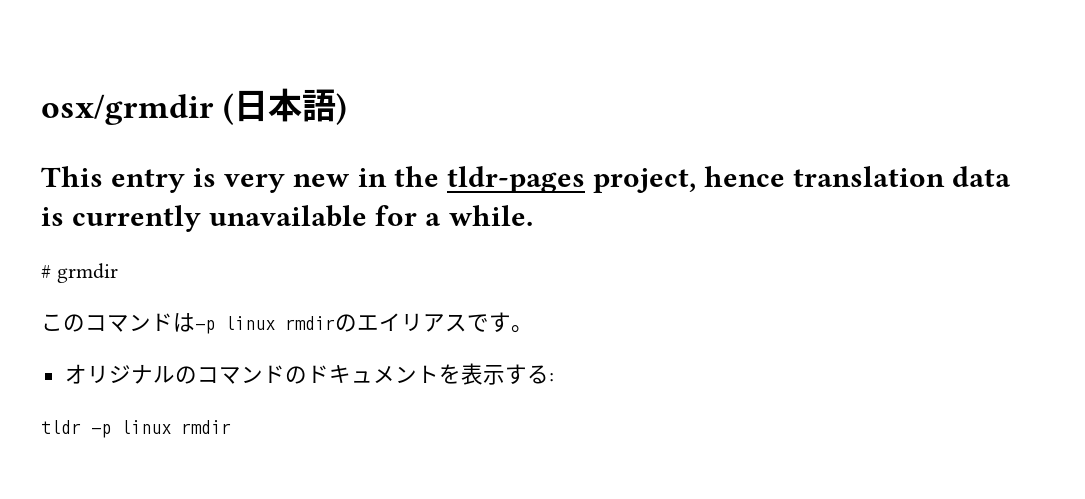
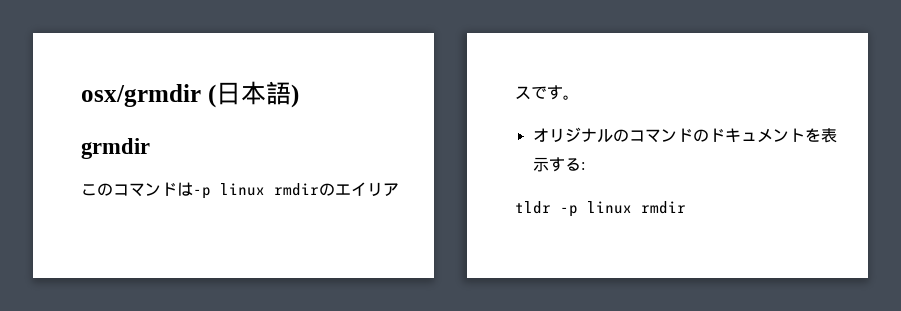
[41,166,1012,193] [41,205,533,232] [41,265,51,278] This entry is very new in the tldr-pages project, hence translation data is currently unavailable for a while. // # -> (299, 96) none

